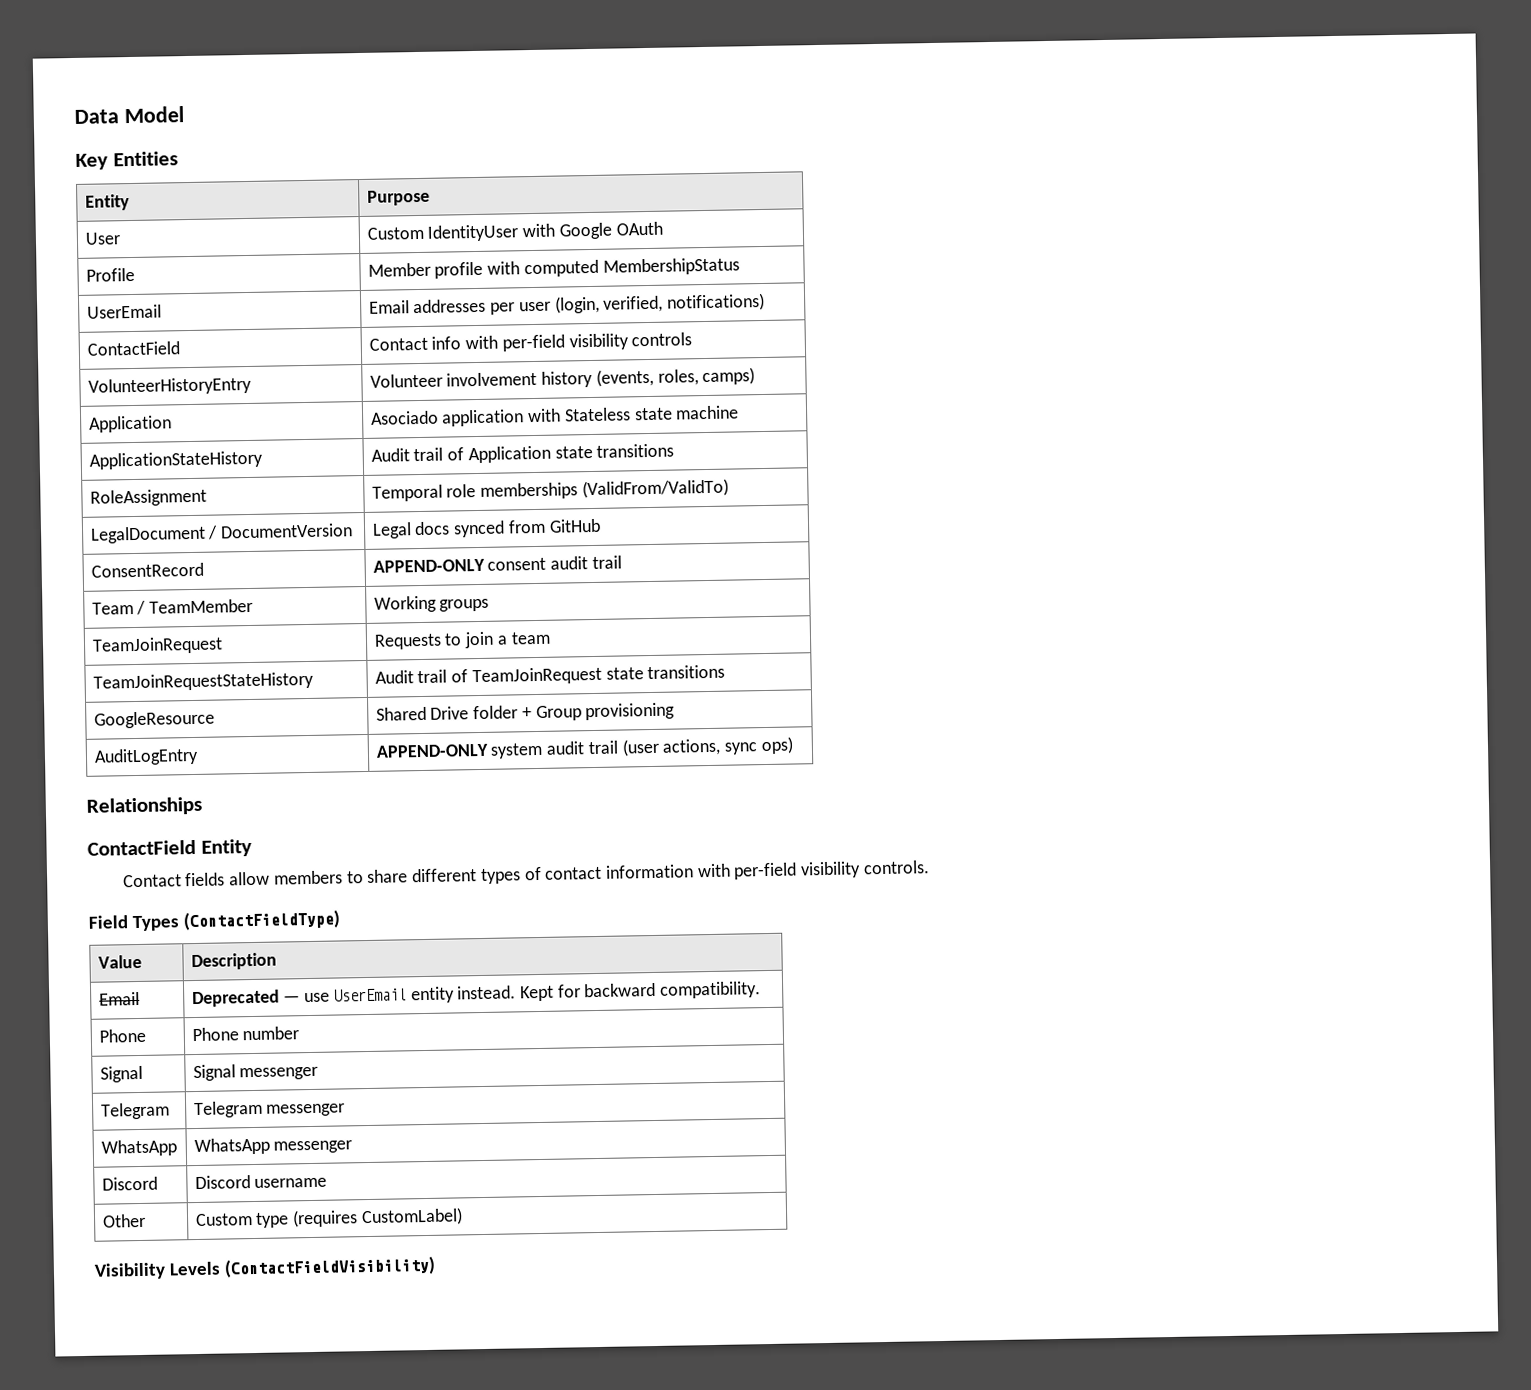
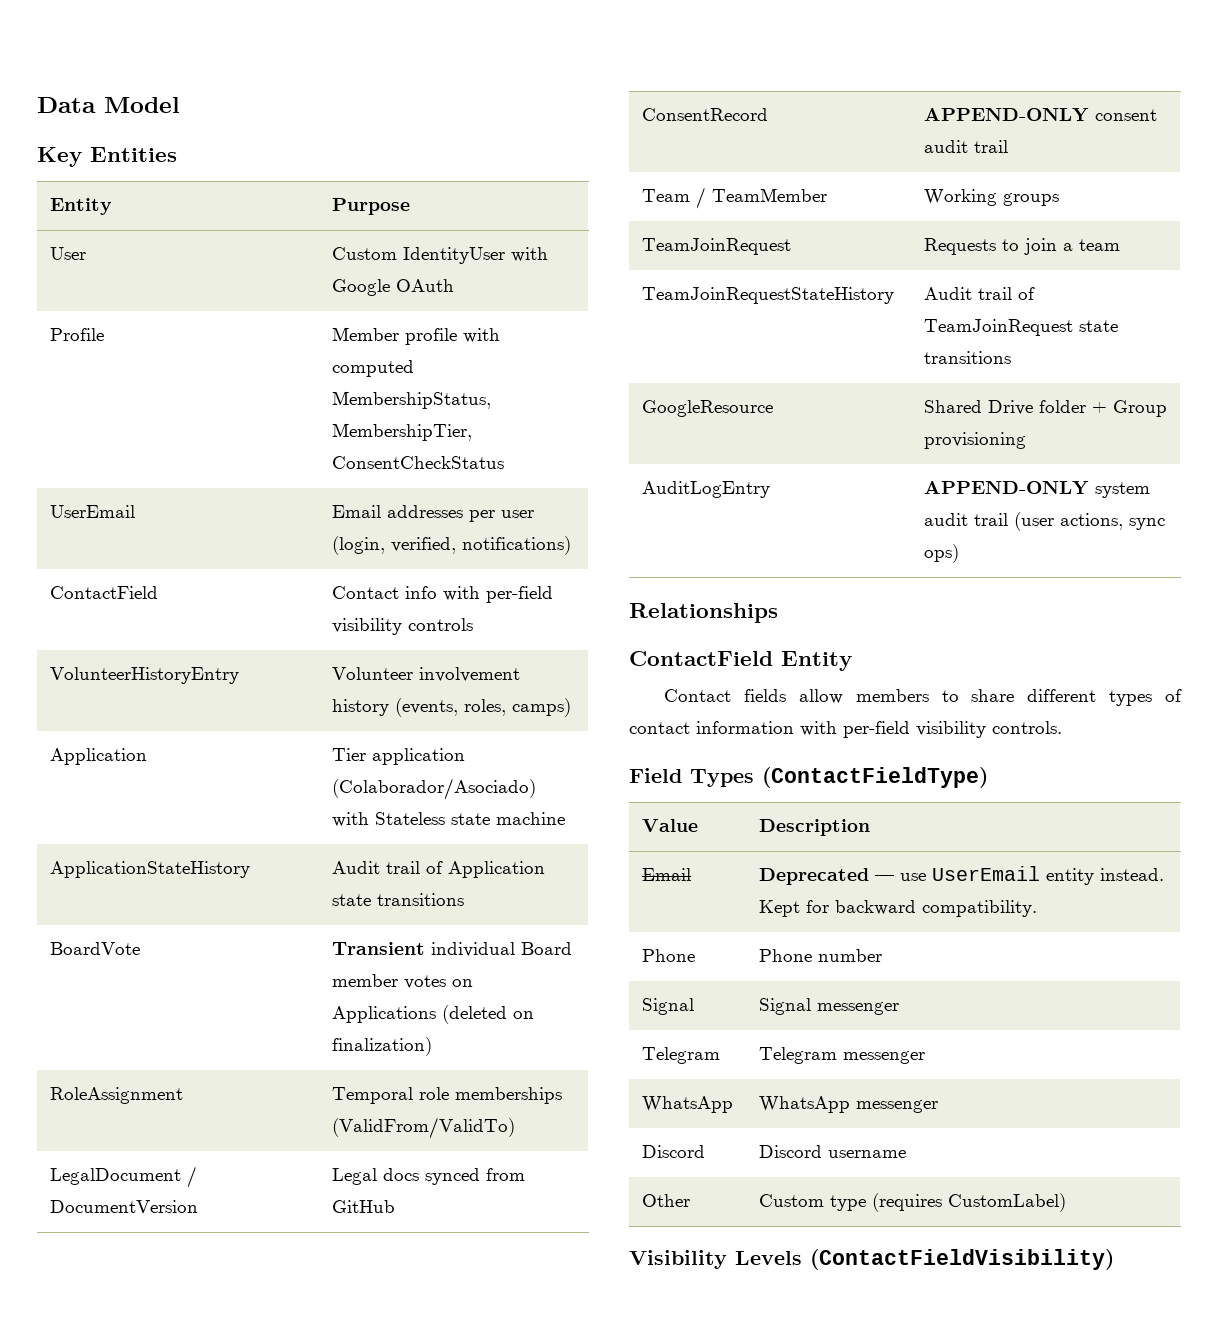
[602,257,740,276] MembershipStatus -> [331,391,491,409] [331,423,472,441] [331,456,504,469] MembershipStatus, MembershipTier, ConsentCheckStatus
[369,409,525,427] Asociado application -> [331,748,465,765] [331,778,536,800] Tier application (Colaborador/Asociado)
(675, 450) none -> [49,942,140,955] [331,942,572,957] [331,974,473,989] [331,1005,534,1024] [331,1037,432,1056] // BoardVote | Transient individual Board member votes on Applications (deleted on finalization)

